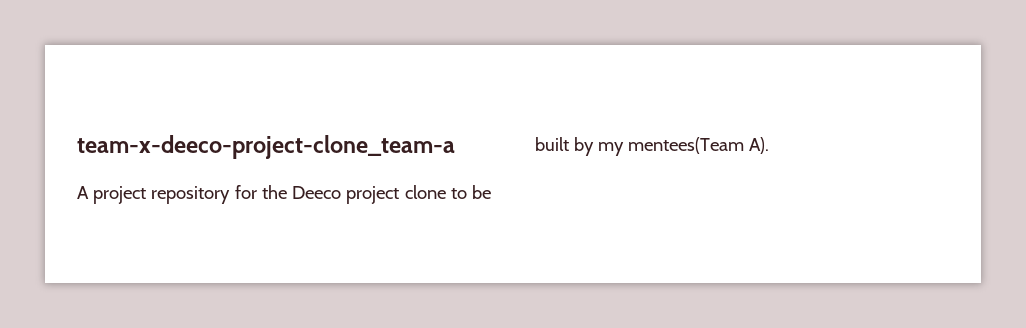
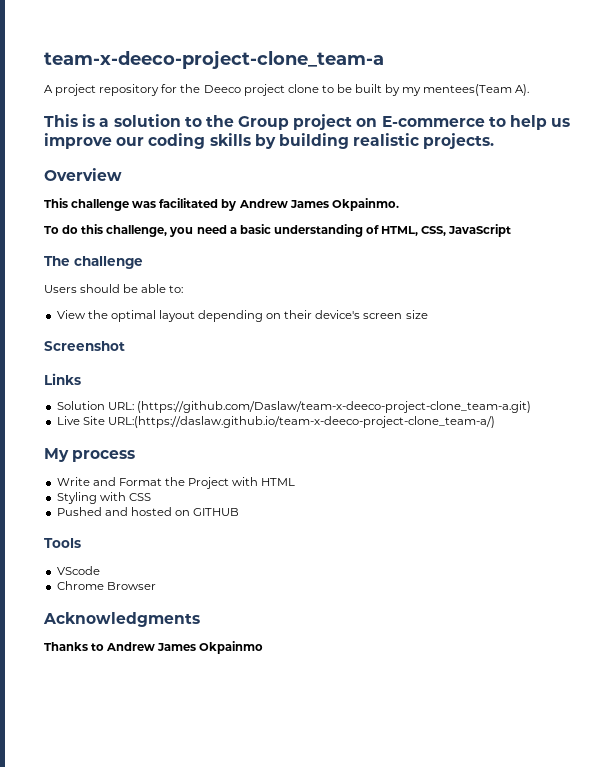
(769, 145) none -> [44,114,571,130] [44,133,495,149] [44,168,122,181] [44,198,399,211] [44,224,512,237] [44,256,143,269] [44,284,184,293] [56,310,428,322] [44,341,125,351] [44,373,81,385] [56,401,531,413] [56,416,495,428] [44,448,136,462] [56,477,296,489] [56,492,151,504] [56,507,240,516] [44,538,81,548] [56,566,100,575] [56,581,156,590] [43,612,200,627] [44,641,264,654] // This is a solution to the Group project on E-commerce to help us improve our coding skills by building realistic projects. // Overview // This challenge was facilitated by Andrew James Okpainmo. // To do this challenge, you need a basic understanding of HTML, CSS, JavaScript // The challenge // Users should be able to: // View the optimal layout depending on their device's screen size // Screenshot // Links // Solution URL: (https://github.com/Daslaw/team-x-deeco-project-clone_team-a.git) // Live Site URL:(https://daslaw.github.io/team-x-deeco-project-clone_team-a/) // My process // Write and Format the Project with HTML // Styling with CSS // Pushed and hosted on GITHUB // Tools // VScode // Chrome Browser // Acknowledgments // Thanks to Andrew James Okpainmo

